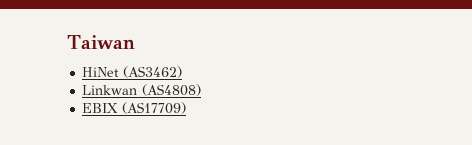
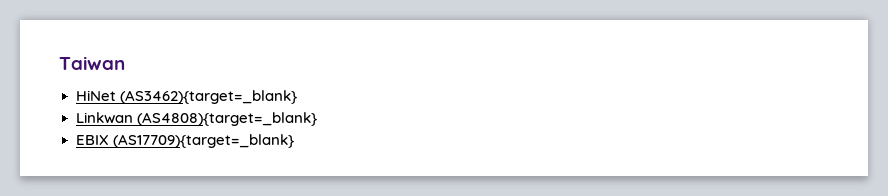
[123,66,183,78] (AS3462) -> [119,90,297,104] (AS3462){target=_blank}
[142,84,202,96] (AS4808) -> [136,112,317,126] (AS4808){target=_blank}
[122,102,187,114] (AS17709) -> [112,134,294,148] (AS17709){target=_blank}

